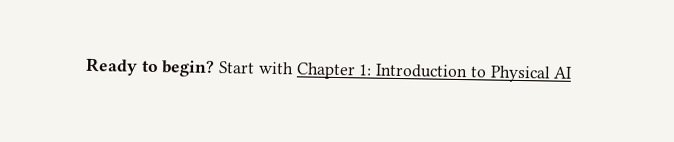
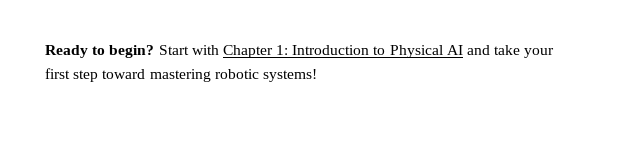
(573, 72) none -> [467,45,555,58] [45,68,317,82] and take your first step toward mastering robotic systems!

